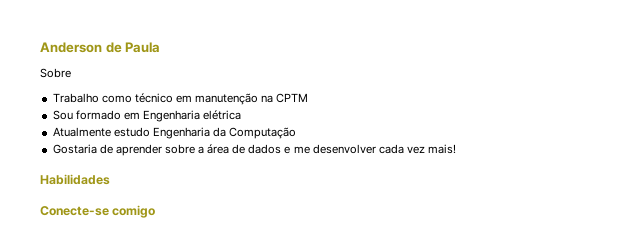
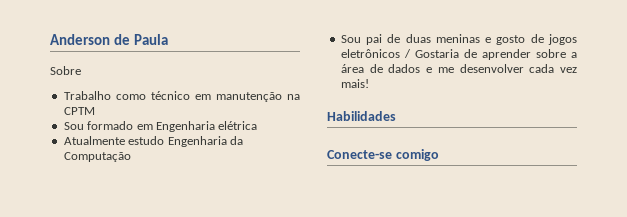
(297, 133) none -> [340,34,577,45] [340,49,411,58] Sou pai de duas meninas e gosto de jogos eletrônicos /

